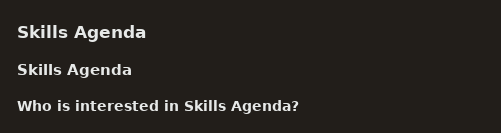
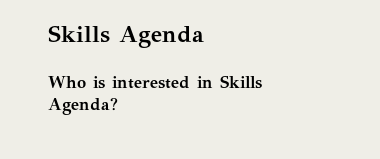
[17,25,146,42] [17,64,132,78] Skills Agenda // Skills Agenda -> [48,25,204,48] Skills Agenda

